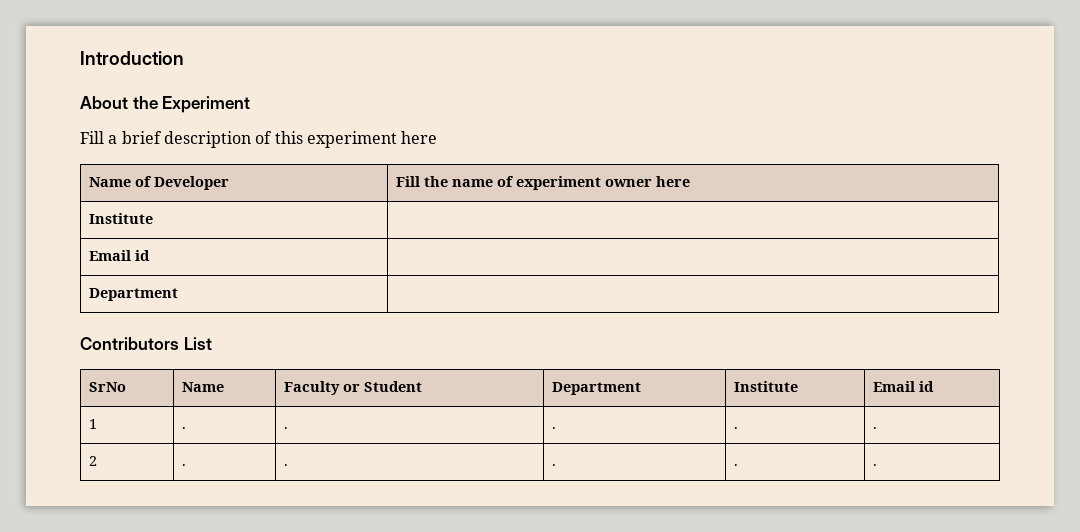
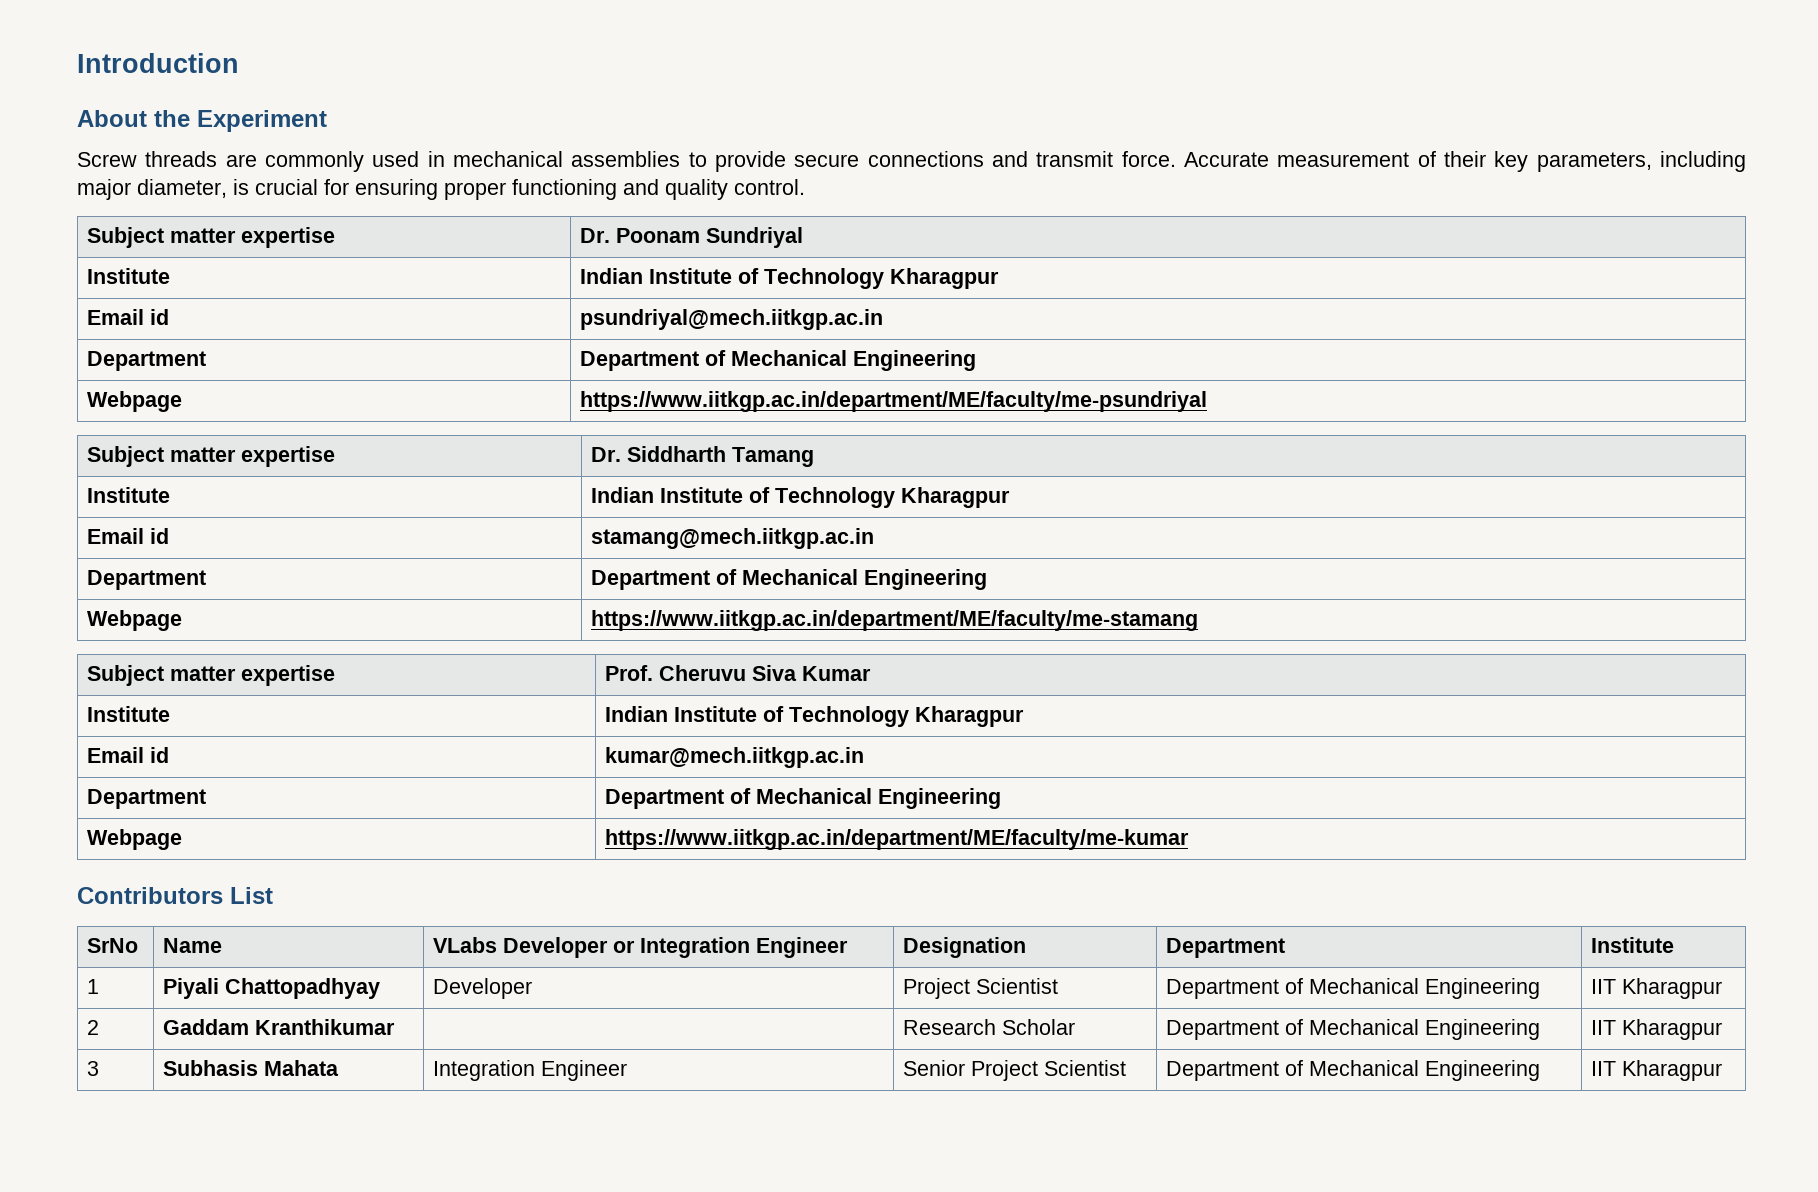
[80,131,438,148] [88,176,229,190] [395,176,690,190] [88,213,153,224] [88,250,150,261] [88,288,178,301] [80,337,212,350] [88,382,126,392] [181,382,224,392] [283,381,422,395] Fill a brief description of this experiment here // Name of Developer | Fill the name of experiment owner here // Institute | // Email id | // Department | // Contributors List // SrNo | Name | Faculty or Student -> [77,151,1746,172] [77,179,805,200] [87,227,336,248] [580,227,804,248] [87,268,171,284] [580,268,1000,289] [87,309,170,325] [580,309,884,330] [87,351,207,371] [580,350,977,371] [87,391,183,412] [580,391,1208,412] [87,446,336,467] [591,446,815,467] [87,487,171,503] [591,487,1011,508] [87,528,170,544] [591,528,875,549] [87,570,207,590] [591,569,988,590] [87,610,183,631] [591,610,1199,631] [87,665,336,686] [605,665,872,681] [87,706,171,722] [605,706,1025,727] [87,747,170,763] [605,747,865,768] [87,789,207,809] [605,788,1002,809] [87,829,183,850] [605,829,1190,850] [77,887,273,904] [87,938,139,953] [163,938,223,953] [433,937,849,958] [903,937,1027,958] Screw threads are commonly used in mechanical assemblies to provide secure connections and transmit force. Accurate measurement of their key parameters, including major diameter, is crucial for ensuring proper functioning and quality control. // Subject matter expertise | Dr. Poonam Sundriyal // Institute | Indian Institute of Technology Kharagpur // Email id | psundriyal@mech.iitkgp.ac.in // Department | Department of Mechanical Engineering // Webpage | https://www.iitkgp.ac.in/department/ME/faculty/me-psundriyal // Subject matter expertise | Dr. Siddharth Tamang // Institute | Indian Institute of Technology Kharagpur // Email id | stamang@mech.iitkgp.ac.in // Department | Department of Mechanical Engineering // Webpage | https://www.iitkgp.ac.in/department/ME/faculty/me-stamang // Subject matter expertise | Prof. Cheruvu Siva Kumar // Institute | Indian Institute of Technology Kharagpur // Email id | kumar@mech.iitkgp.ac.in // Department | Department of Mechanical Engineering // Webpage | https://www.iitkgp.ac.in/department/ME/faculty/me-kumar // Contributors List // SrNo | Name | VLabs Developer or Integration Engineer | Designation
[872,381,934,392] [88,419,97,429] [181,427,186,429] [283,427,288,429] [551,427,556,429] [733,427,738,429] [872,427,877,429] [88,456,97,466] [181,464,186,466] [283,464,288,466] [551,464,556,466] [733,464,738,466] [872,464,877,466] | Email id // 1 | . | . | . | . | . // 2 | . | . | . | . | . -> [87,979,100,994] [163,978,381,999] [433,978,533,999] [903,978,1059,999] [1166,978,1541,999] [1591,978,1723,999] [87,1020,100,1035] [163,1019,396,1035] [903,1019,1076,1035] [1166,1019,1541,1040] [1591,1019,1723,1040] [87,1061,100,1076] [163,1060,340,1076] [433,1060,628,1081] [903,1060,1127,1081] [1166,1060,1541,1081] [1591,1060,1723,1081] // 1 | Piyali Chattopadhyay | Developer | Project Scientist | Department of Mechanical Engineering | IIT Kharagpur // 2 | Gaddam Kranthikumar | | Research Scholar | Department of Mechanical Engineering | IIT Kharagpur // 3 | Subhasis Mahata | Integration Engineer | Senior Project Scientist | Department of Mechanical Engineering | IIT Kharagpur

